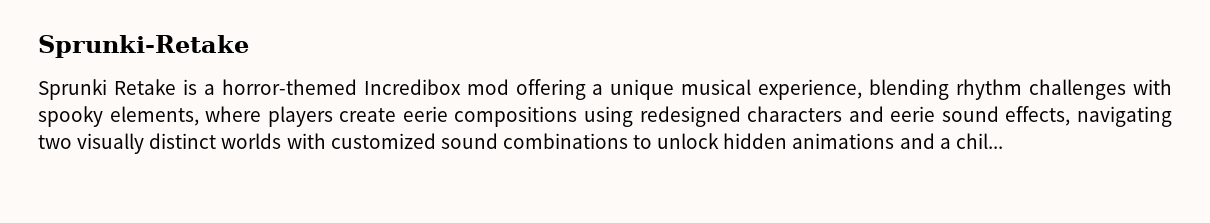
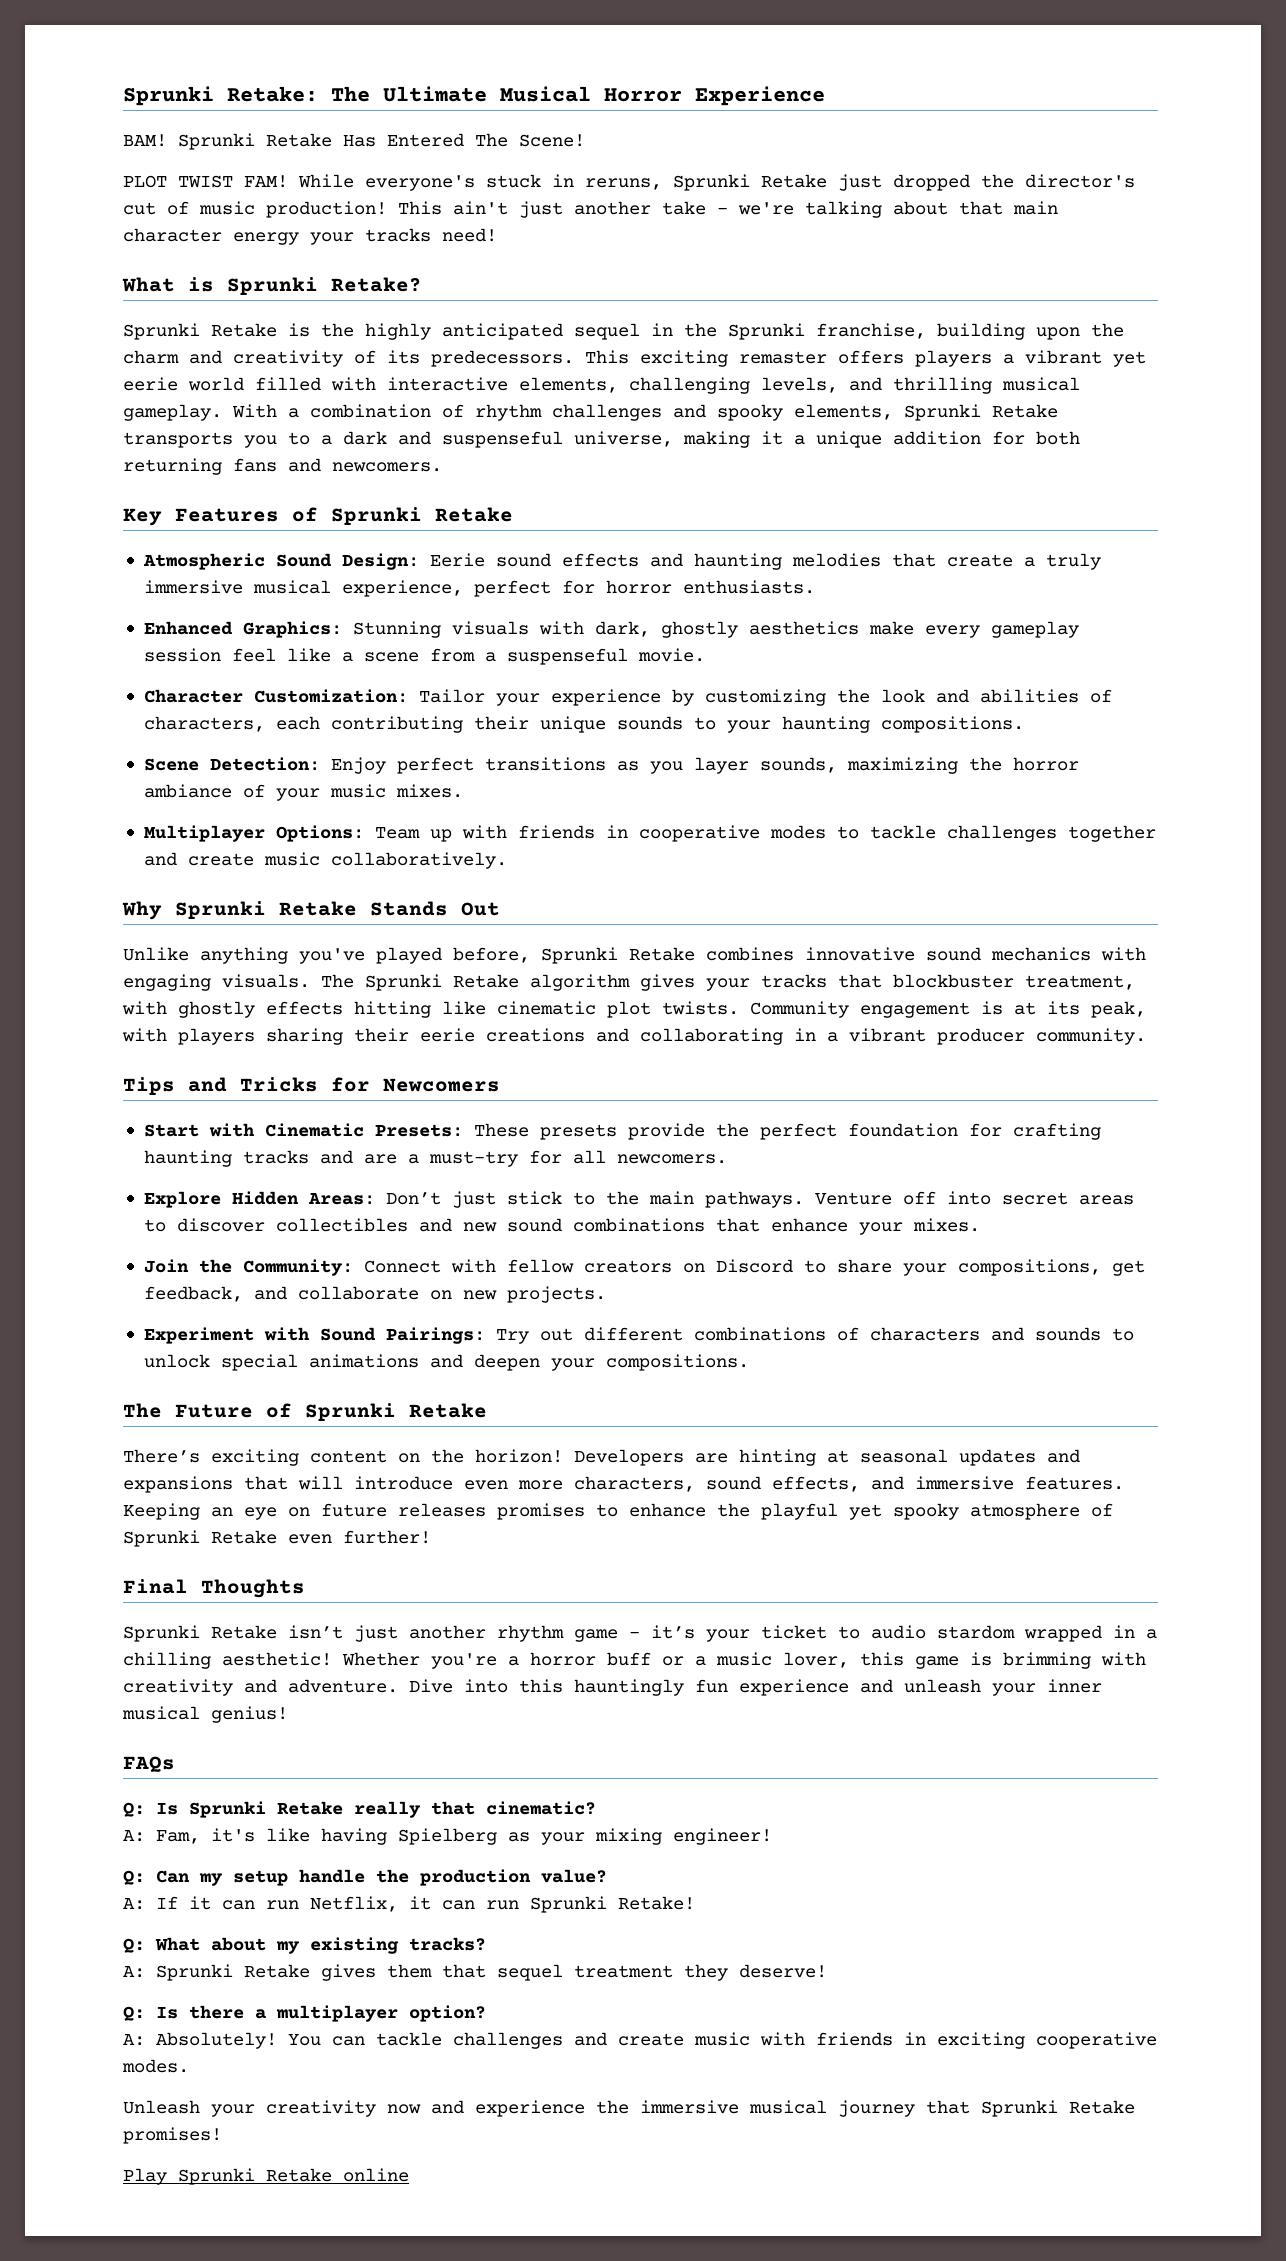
[38,35,249,58] [38,79,1172,100] [38,106,1172,127] [38,133,1003,154] Sprunki-Retake // Sprunki Retake is a horror-themed Incredibox mod offering a unique musical experience, blending rhythm challenges with spooky elements, where players create eerie compositions using redesigned characters and eerie sound effects, navigating two visually distinct worlds with customized sound combinations to unlock hidden animations and a chil... -> [123,86,825,106] [123,133,585,150] [123,174,1135,191] [123,201,1058,218] [123,228,497,245] [122,277,422,295] [123,323,1124,340] [123,350,1146,367] [123,377,1080,394] [123,404,1058,421] [123,431,1080,448] [123,458,442,475] [123,507,513,526] [142,553,1101,570] [143,580,815,597] [143,621,1079,638] [143,648,705,665] [143,689,1112,706] [143,716,1024,733] [143,757,1079,774] [143,784,463,801] [143,825,1156,842] [143,852,507,869] [122,901,500,920] [123,947,1146,964] [123,974,1135,991] [122,1001,1146,1018] [122,1028,1146,1045] [123,1077,500,1095] [143,1123,1101,1140] [143,1150,727,1167] [143,1191,1134,1208] [143,1218,980,1235] [143,1259,1145,1276] [143,1286,606,1303] [143,1327,1134,1344] [143,1354,749,1371] [123,1403,487,1421] [123,1449,1080,1466] [123,1476,1124,1493] [123,1503,1113,1520] [123,1530,431,1547] [123,1579,305,1598] [123,1625,1157,1642] [123,1652,1146,1669] [123,1679,1102,1696] [122,1706,288,1723] [123,1756,175,1773] [123,1801,596,1818] [123,1828,772,1845] [123,1869,607,1886] [123,1896,695,1913] [123,1937,486,1954] [123,1964,827,1981] [123,2005,486,2022] [123,2032,1157,2049] [122,2059,189,2073] [123,2100,1135,2117] [123,2127,222,2144] [123,2168,409,2185] Sprunki Retake: The Ultimate Musical Horror Experience // BAM! Sprunki Retake Has Entered The Scene! // PLOT TWIST FAM! While everyone's stuck in reruns, Sprunki Retake just dropped the director's cut of music production! This ain't just another take - we're talking about that main character energy your tracks need! // What is Sprunki Retake? // Sprunki Retake is the highly anticipated sequel in the Sprunki franchise, building upon the charm and creativity of its predecessors. This exciting remaster offers players a vibrant yet eerie world filled with interactive elements, challenging levels, and thrilling musical gameplay. With a combination of rhythm challenges and spooky elements, Sprunki Retake transports you to a dark and suspenseful universe, making it a unique addition for both returning fans and newcomers. // Key Features of Sprunki Retake // Atmospheric Sound Design: Eerie sound effects and haunting melodies that create a truly immersive musical experience, perfect for horror enthusiasts. // Enhanced Graphics: Stunning visuals with dark, ghostly aesthetics make every gameplay session feel like a scene from a suspenseful movie. // Character Customization: Tailor your experience by customizing the look and abilities of characters, each contributing their unique sounds to your haunting compositions. // Scene Detection: Enjoy perfect transitions as you layer sounds, maximizing the horror ambiance of your music mixes. // Multiplayer Options: Team up with friends in cooperative modes to tackle challenges together and create music collaboratively. // Why Sprunki Retake Stands Out // Unlike anything you've played before, Sprunki Retake combines innovative sound mechanics with engaging visuals. The Sprunki Retake algorithm gives your tracks that blockbuster treatment, with ghostly effects hitting like cinematic plot twists. Community engagement is at its peak, with players sharing their eerie creations and collaborating in a vibrant producer community. // Tips and Tricks for Newcomers // Start with Cinematic Presets: These presets provide the perfect foundation for crafting haunting tracks and are a must-try for all newcomers. // Explore Hidden Areas: Don’t just stick to the main pathways. Venture off into secret areas to discover collectibles and new sound combinations that enhance your mixes. // Join the Community: Connect with fellow creators on Discord to share your compositions, get feedback, and collaborate on new projects. // Experiment with Sound Pairings: Try out different combinations of characters and sounds to unlock special animations and deepen your compositions. // The Future of Sprunki Retake // There’s exciting content on the horizon! Developers are hinting at seasonal updates and expansions that will introduce even more characters, sound effects, and immersive features. Keeping an eye on future releases promises to enhance the playful yet spooky atmosphere of Sprunki Retake even further! // Final Thoughts // Sprunki Retake isn’t just another rhythm game - it’s your ticket to audio stardom wrapped in a chilling aesthetic! Whether you're a horror buff or a music lover, this game is brimming with creativity and adventure. Dive into this hauntingly fun experience and unleash your inner musical genius! // FAQs // Q: Is Sprunki Retake really that cinematic? // A: Fam, it's like having Spielberg as your mixing engineer! // Q: Can my setup handle the production value? // A: If it can run Netflix, it can run Sprunki Retake! // Q: What about my existing tracks? // A: Sprunki Retake gives them that sequel treatment they deserve! // Q: Is there a multiplayer option? // A: Absolutely! You can tackle challenges and create music with friends in exciting cooperative modes. // Unleash your creativity now and experience the immersive musical journey that Sprunki Retake promises! // Play Sprunki Retake online

